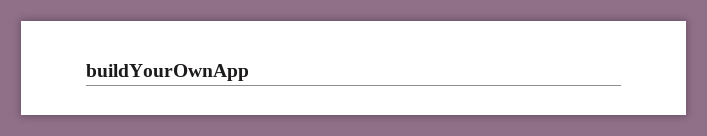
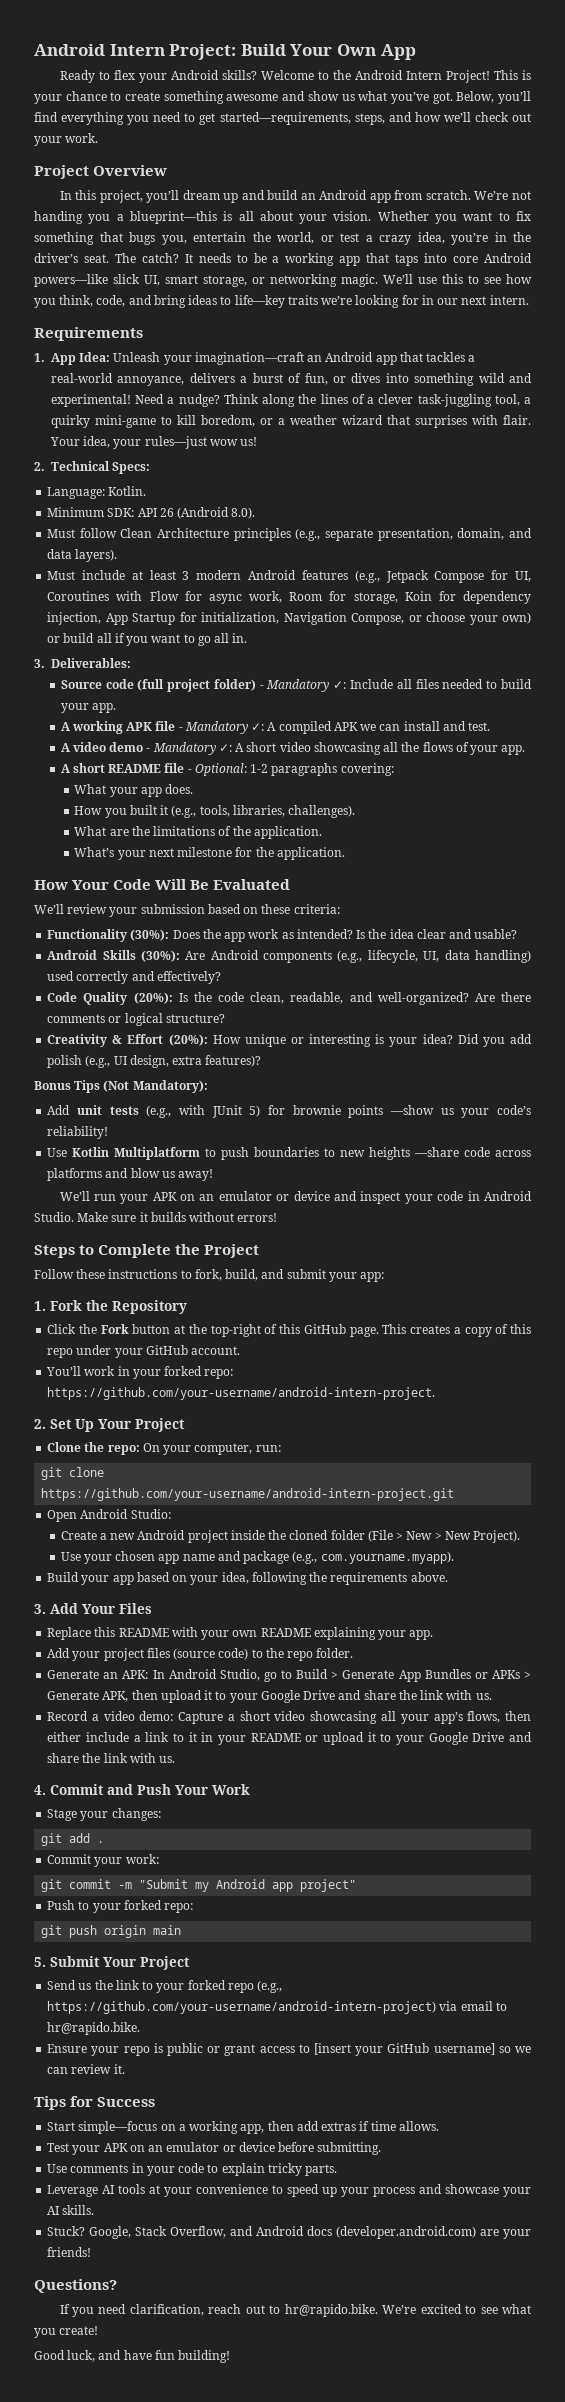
[86,64,249,81] buildYourOwnApp -> [34,44,416,60] [59,70,531,83] [34,91,531,104] [34,112,531,125] [34,133,99,146] [34,165,168,179] [59,190,531,203] [34,211,532,224] [34,232,531,245] [34,253,532,266] [34,274,532,287] [34,295,529,308] [34,327,143,341] [34,352,476,365] [51,373,533,386] [51,394,531,407] [51,415,531,428] [50,436,258,449] [34,461,151,474] [47,486,147,499] [47,507,256,519] [47,528,532,541] [47,549,118,562] [47,570,531,583] [47,591,532,604] [47,612,532,625] [47,633,248,646] [34,658,131,668] [60,679,532,692] [60,703,116,713] [60,721,491,734] [60,742,526,755] [60,763,394,776] [74,784,194,797] [74,805,355,818] [74,826,322,839] [74,847,345,860] [34,879,291,890] [34,904,340,917] [47,929,518,942] [47,950,531,963] [47,971,221,984] [47,992,532,1005] [47,1013,225,1026] [47,1034,532,1047] [47,1055,262,1068] [34,1080,208,1093] [47,1105,531,1118] [47,1126,109,1139] [47,1147,532,1160] [47,1168,214,1181] [59,1191,532,1204] [34,1212,278,1222] [34,1244,260,1258] [34,1269,385,1282] [34,1300,187,1314] [47,1324,532,1337] [47,1345,241,1358] [46,1366,234,1379] [47,1387,436,1400] [34,1418,185,1432] [47,1442,281,1455] [41,1467,105,1480] [41,1488,455,1501] [47,1509,171,1522] [60,1530,521,1543] [60,1551,454,1564] [47,1572,448,1585] [34,1603,152,1614] [47,1627,434,1640] [47,1648,354,1661] [47,1669,531,1682] [47,1690,492,1703] [47,1711,531,1724] [47,1732,533,1745] [47,1753,176,1763] [34,1784,250,1795] [47,1808,161,1821] [41,1833,105,1846] [47,1854,159,1867] [41,1879,357,1892] [47,1900,194,1913] [41,1925,182,1938] [34,1956,190,1970] [47,1980,283,1993] [47,2001,507,2014] [47,2022,141,2035] [47,2043,531,2056] [47,2064,125,2074] [34,2096,156,2110] [47,2121,439,2134] [47,2142,382,2155] [47,2163,338,2176] [47,2184,531,2197] [47,2205,95,2215] [47,2226,531,2239] [47,2247,92,2257] [34,2279,117,2293] [59,2304,531,2317] [34,2326,99,2338] [34,2350,231,2363] Android Intern Project: Build Your Own App // Ready to flex your Android skills? Welcome to the Android Intern Project! This is your chance to create something awesome and show us what you’ve got. Below, you’ll find everything you need to get started—requirements, steps, and how we’ll check out your work. // Project Overview // In this project, you’ll dream up and build an Android app from scratch. We’re not handing you a blueprint—this is all about your vision. Whether you want to fix something that bugs you, entertain the world, or test a crazy idea, you’re in the driver’s seat. The catch? It needs to be a working app that taps into core Android powers—like slick UI, smart storage, or networking magic. We’ll use this to see how you think, code, and bring ideas to life—key traits we’re looking for in our next intern. // Requirements // 1. App Idea: Unleash your imagination—craft an Android app that tackles a real-world annoyance, delivers a burst of fun, or dives into something wild and experimental! Need a nudge? Think along the lines of a clever task-juggling tool, a quirky mini-game to kill boredom, or a weather wizard that surprises with flair. Your idea, your rules—just wow us! // 2. Technical Specs: // Language: Kotlin. // Minimum SDK: API 26 (Android 8.0). // Must follow Clean Architecture principles (e.g., separate presentation, domain, and data layers). // Must include at least 3 modern Android features (e.g., Jetpack Compose for UI, Coroutines with Flow for async work, Room for storage, Koin for dependency injection, App Startup for initialization, Navigation Compose, or choose your own) or build all if you want to go all in. // 3. Deliverables: // Source code (full project folder) - Mandatory ✓: Include all files needed to build your app. // A working APK file - Mandatory ✓: A compiled APK we can install and test. // A video demo - Mandatory ✓: A short video showcasing all the flows of your app. // A short README file - Optional: 1-2 paragraphs covering: // What your app does. // How you built it (e.g., tools, libraries, challenges). // What are the limitations of the application. // What’s your next milestone for the application. // How Your Code Will Be Evaluated // We’ll review your submission based on these criteria: // Functionality (30%): Does the app work as intended? Is the idea clear and usable? // Android Skills (30%): Are Android components (e.g., lifecycle, UI, data handling) used correctly and effectively? // Code Quality (20%): Is the code clean, readable, and well-organized? Are there comments or logical structure? // Creativity & Effort (20%): How unique or interesting is your idea? Did you add polish (e.g., UI design, extra features)? // Bonus Tips (Not Mandatory): // Add unit tests (e.g., with JUnit 5) for brownie points —show us your code’s reliability! // Use Kotlin Multiplatform to push boundaries to new heights —share code across platforms and blow us away! // We’ll run your APK on an emulator or device and inspect your code in Android Studio. Make sure it builds without errors! // Steps to Complete the Project // Follow these instructions to fork, build, and submit your app: // 1. Fork the Repository // Click the Fork button at the top-right of this GitHub page. This creates a copy of this repo under your GitHub account. // You’ll work in your forked repo: https://github.com/your-username/android-intern-project. // 2. Set Up Your Project // Clone the repo: On your computer, run: // git clone https://github.com/your-username/android-intern-project.git // Open Android Studio: // Create a new Android project inside the cloned folder (File > New > New Project). // Use your chosen app name and package (e.g., com.yourname.myapp). // Build your app based on your idea, following the requirements above. // 3. Add Your Files // Replace this README with your own README explaining your app. // Add your project files (source code) to the repo folder. // Generate an APK: In Android Studio, go to Build > Generate App Bundles or APKs > Generate APK, then upload it to your Google Drive and share the link with us. // Record a video demo: Capture a short video showcasing all your app’s flows, then either include a link to it in your README or upload it to your Google Drive and share the link with us. // 4. Commit and Push Your Work // Stage your changes: // git add . // Commit your work: // git commit -m "Submit my Android app project" // Push to your forked repo: // git push origin main // 5. Submit Your Project // Send us the link to your forked repo (e.g., https://github.com/your-username/android-intern-project) via email to hr@rapido.bike. // Ensure your repo is public or grant access to [insert your GitHub username] so we can review it. // Tips for Success // Start simple—focus on a working app, then add extras if time allows. // Test your APK on an emulator or device before submitting. // Use comments in your code to explain tricky parts. // Leverage AI tools at your convenience to speed up your process and showcase your AI skills. // Stuck? Google, Stack Overflow, and Android docs (developer.android.com) are your friends! // Questions? // If you need clarification, reach out to hr@rapido.bike. We’re excited to see what you create! // Good luck, and have fun building!

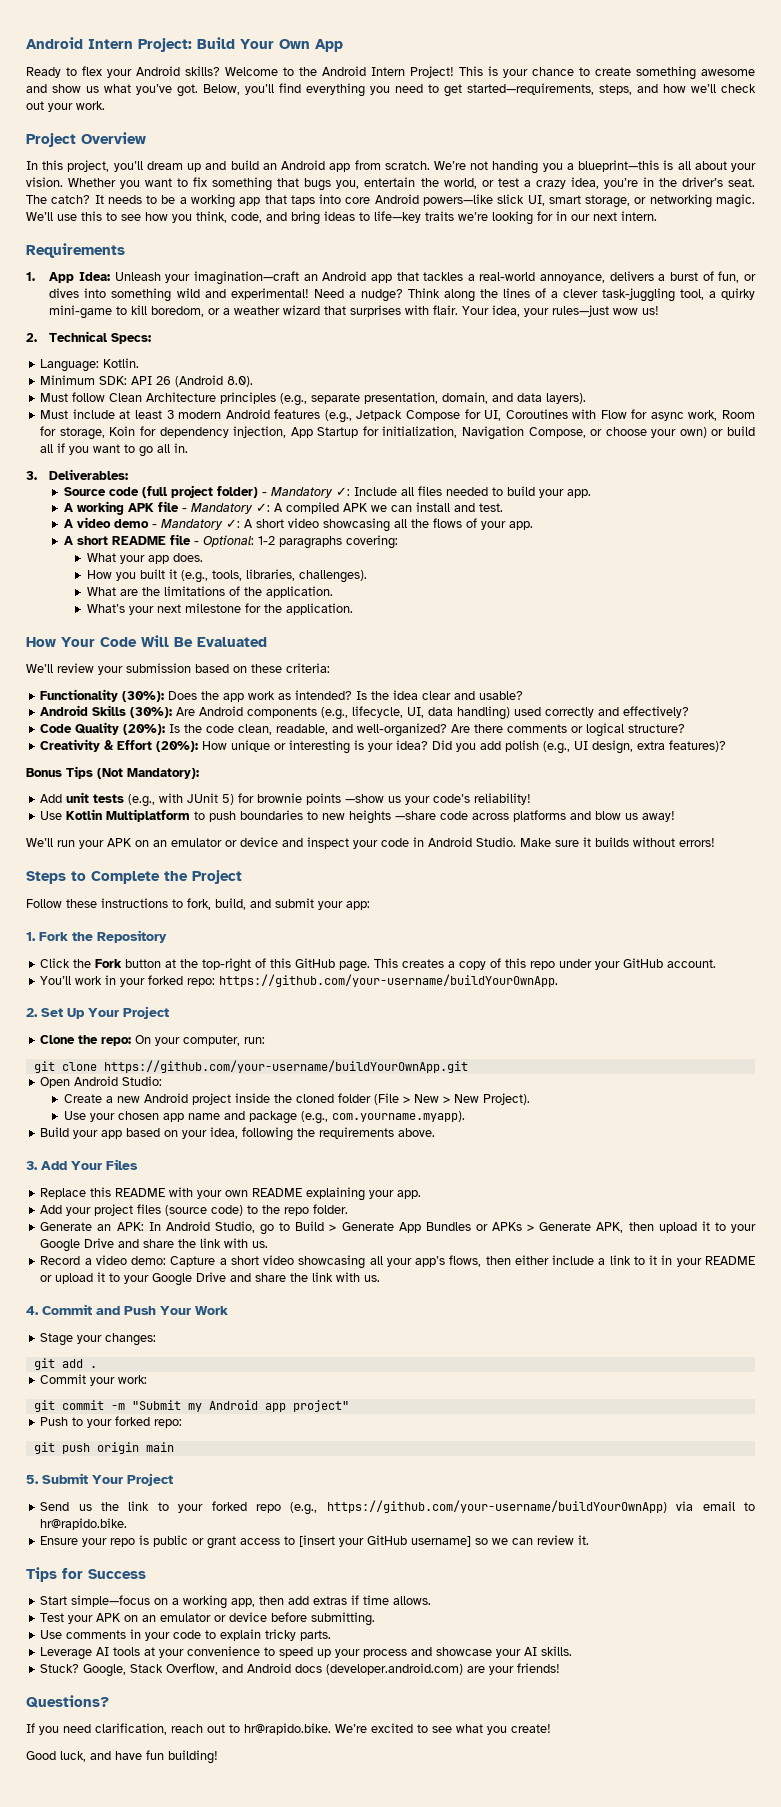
[47,1387,436,1400] https://github.com/your-username/android-intern-project. -> [219,974,559,987] https://github.com/your-username/buildYourOwnApp.
[41,1488,455,1501] https://github.com/your-username/android-intern-project.git -> [103,1060,468,1073] https://github.com/your-username/buildYourOwnApp.git
[47,2001,437,2014] https://github.com/your-username/android-intern-project) -> [326,1500,667,1513] https://github.com/your-username/buildYourOwnApp)

